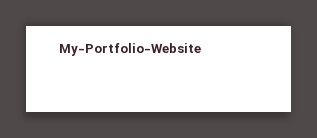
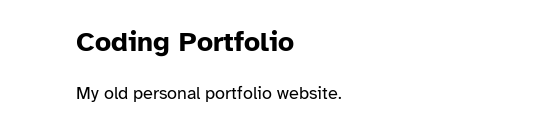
[59,43,201,56] My-Portfolio-Website -> [76,30,294,57] [76,85,342,102] Coding Portfolio // My old personal portfolio website.

